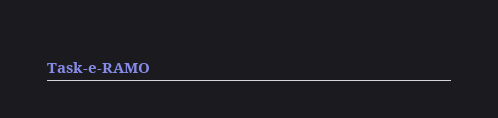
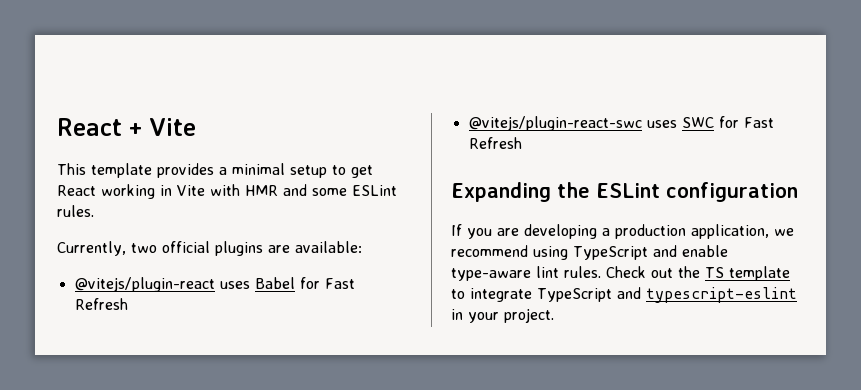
[47,62,150,73] Task-e-RAMO -> [57,118,196,136] [57,163,373,178] [57,184,397,199] [57,205,94,217] [57,241,362,256] [74,277,355,292] [74,298,128,310] [468,116,774,131] [468,137,522,149] [451,182,798,202] [451,224,794,239] [451,245,728,260] [451,266,790,281] [451,287,797,303] [451,308,554,323] React + Vite // This template provides a minimal setup to get React working in Vite with HMR and some ESLint rules. // Currently, two official plugins are available: // @vitejs/plugin-react uses Babel for Fast Refresh // @vitejs/plugin-react-swc uses SWC for Fast Refresh // Expanding the ESLint configuration // If you are developing a production application, we recommend using TypeScript and enable type-aware lint rules. Check out the TS template to integrate TypeScript and typescript-eslint in your project.

